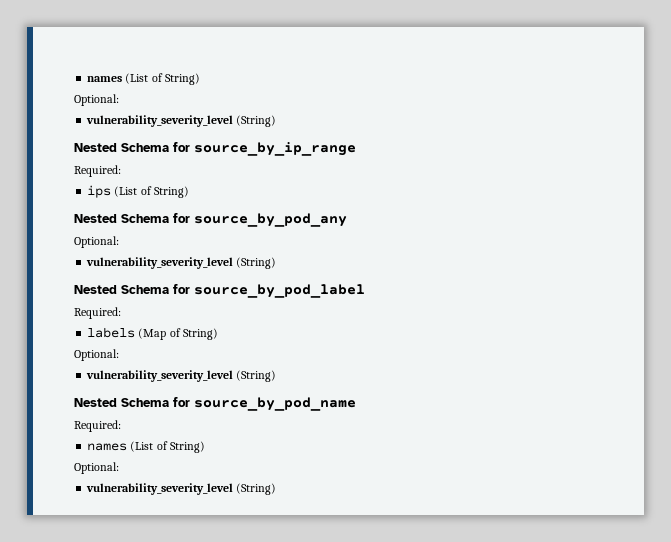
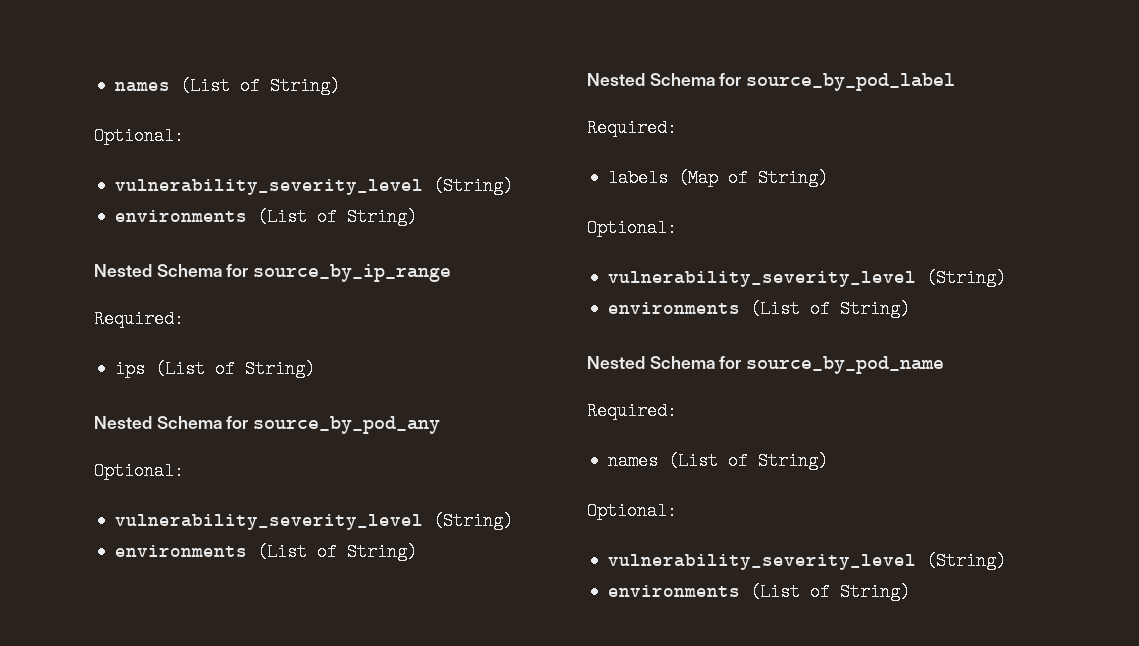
[87,73,200,85] [74,94,119,106] [86,115,277,127] names (List of String) // Optional: // vulnerability_severity_level (String) -> [115,77,341,95] [94,127,184,145] [115,177,514,195] [115,208,418,226] names (List of String) // Optional: // vulnerability_severity_level (String) // environments (List of String)
(277, 263) none -> [115,543,418,561] // environments (List of String)
(277, 376) none -> [608,300,911,318] // environments (List of String)
(277, 489) none -> [608,583,911,601] // environments (List of String)

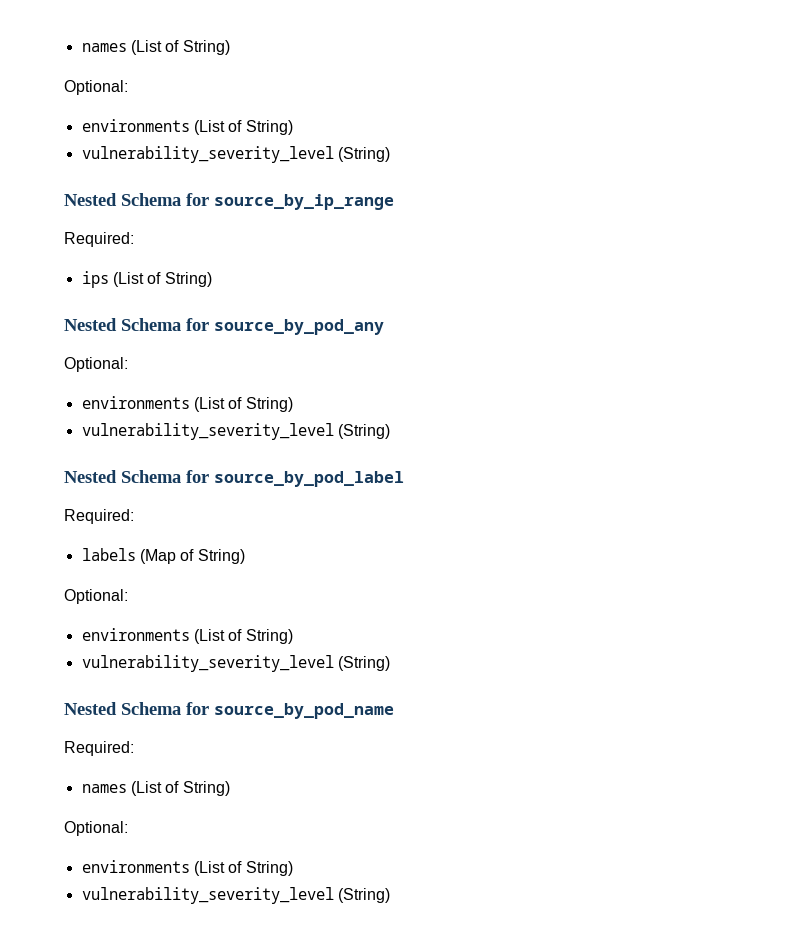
[115,77,341,95] [94,127,184,145] [115,177,514,195] [115,208,418,226] names (List of String) // Optional: // vulnerability_severity_level (String) // environments (List of String) -> [81,40,230,55] [64,80,128,95] [81,119,293,135] [81,146,390,163] names (List of String) // Optional: // environments (List of String) // vulnerability_severity_level (String)
[115,512,514,530] [115,543,418,561] // vulnerability_severity_level (String) // environments (List of String) -> [81,396,293,412] [81,423,390,440] // environments (List of String) // vulnerability_severity_level (String)
[608,269,1007,287] [608,300,911,318] // vulnerability_severity_level (String) // environments (List of String) -> [81,628,293,644] [81,655,390,672] // environments (List of String) // vulnerability_severity_level (String)
[608,552,1007,570] [608,583,911,601] // vulnerability_severity_level (String) // environments (List of String) -> [81,860,293,876] [81,887,390,904] // environments (List of String) // vulnerability_severity_level (String)

